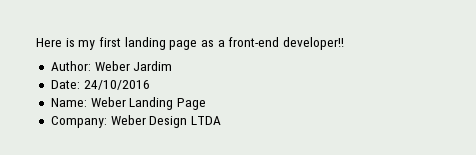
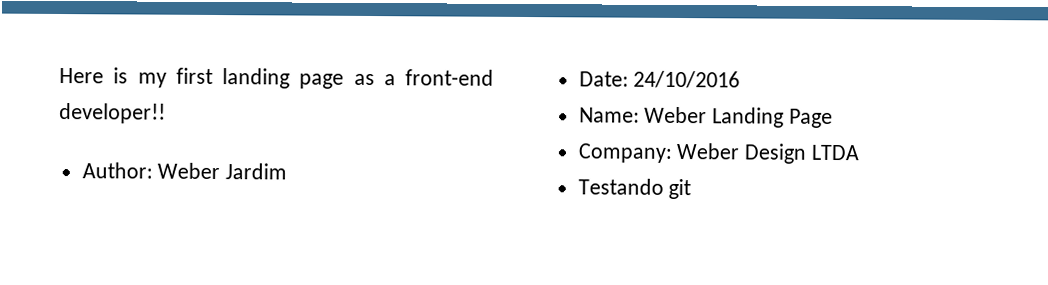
(221, 120) none -> [577,178,692,200] // Testando git

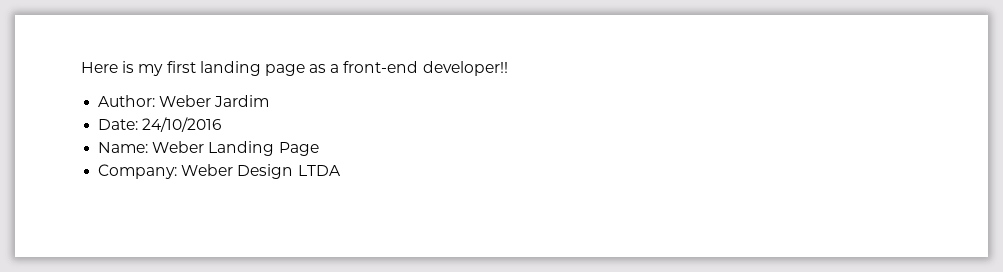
[577,178,692,200] // Testando git -> (341, 170) none

